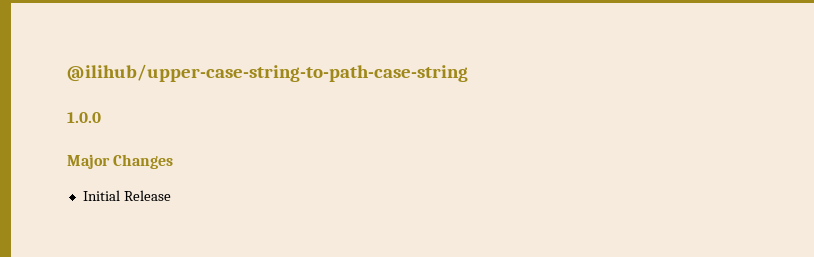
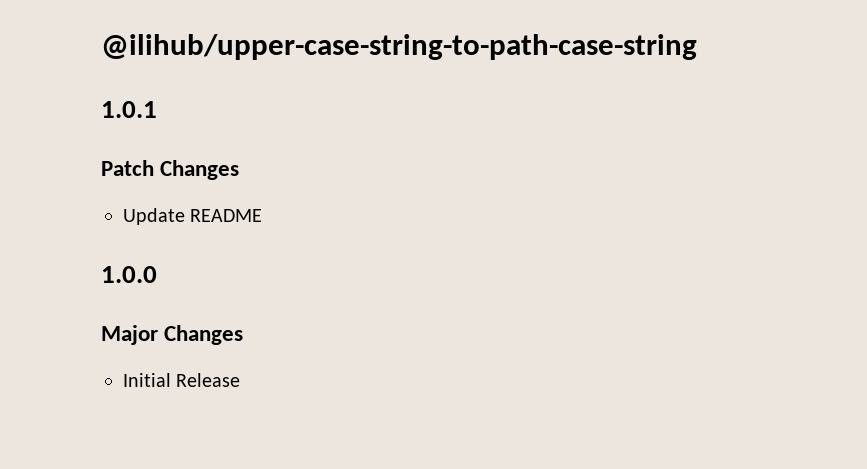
(468, 73) none -> [101,101,157,118] [101,160,240,180] [123,208,263,225] // 1.0.1 // Patch Changes // Update README

